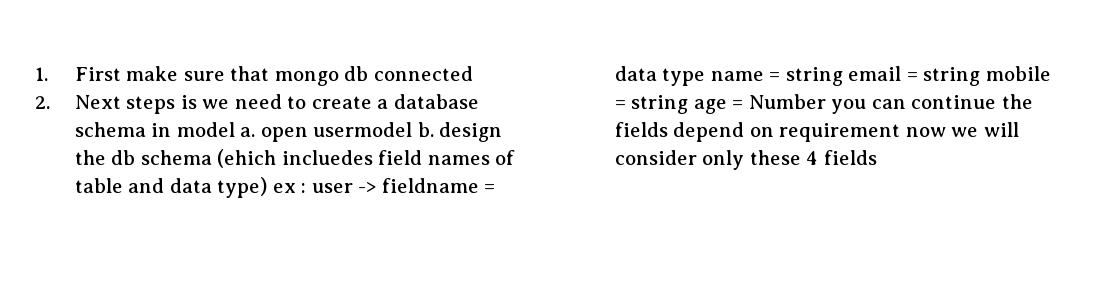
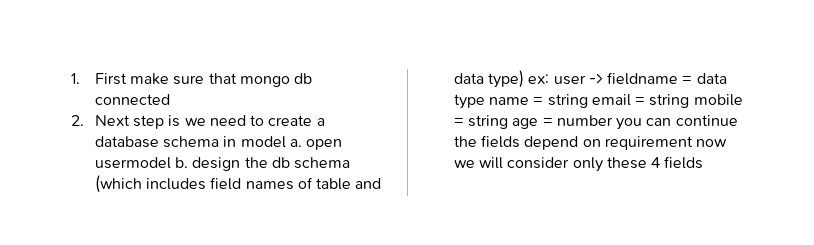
[126,96,176,114] steps -> [132,115,164,129] step
[217,149,373,168] (ehich incluedes -> [94,175,206,193] (which includes
[272,183,307,193] ex : -> [528,74,550,84] ex:
[748,94,826,109] Number -> [556,115,613,126] number

